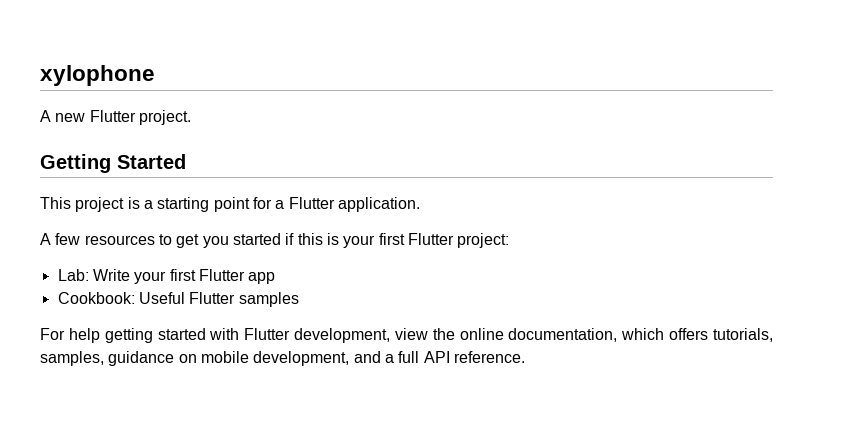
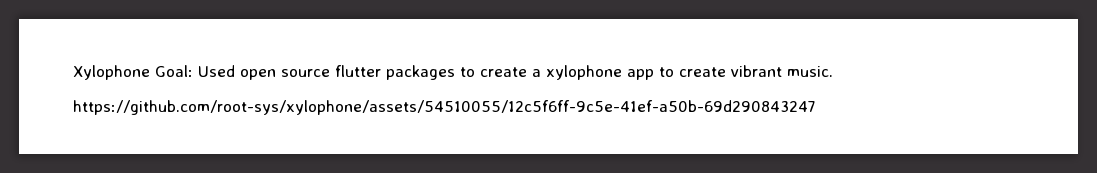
[40,65,155,86] [40,110,191,125] [40,154,186,173] [40,197,420,212] [40,233,510,248] [57,269,276,284] [57,292,299,307] [40,328,773,343] [40,351,525,366] xylophone // A new Flutter project. // Getting Started // This project is a starting point for a Flutter application. // A few resources to get you started if this is your first Flutter project: // Lab: Write your first Flutter app // Cookbook: Useful Flutter samples // For help getting started with Flutter development, view the online documentation, which offers tutorials, samples, guidance on mobile development, and a full API reference. -> [73,65,833,80] [73,100,815,115] Xylophone Goal: Used open source flutter packages to create a xylophone app to create vibrant music. // https://github.com/root-sys/xylophone/assets/54510055/12c5f6ff-9c5e-41ef-a50b-69d290843247

